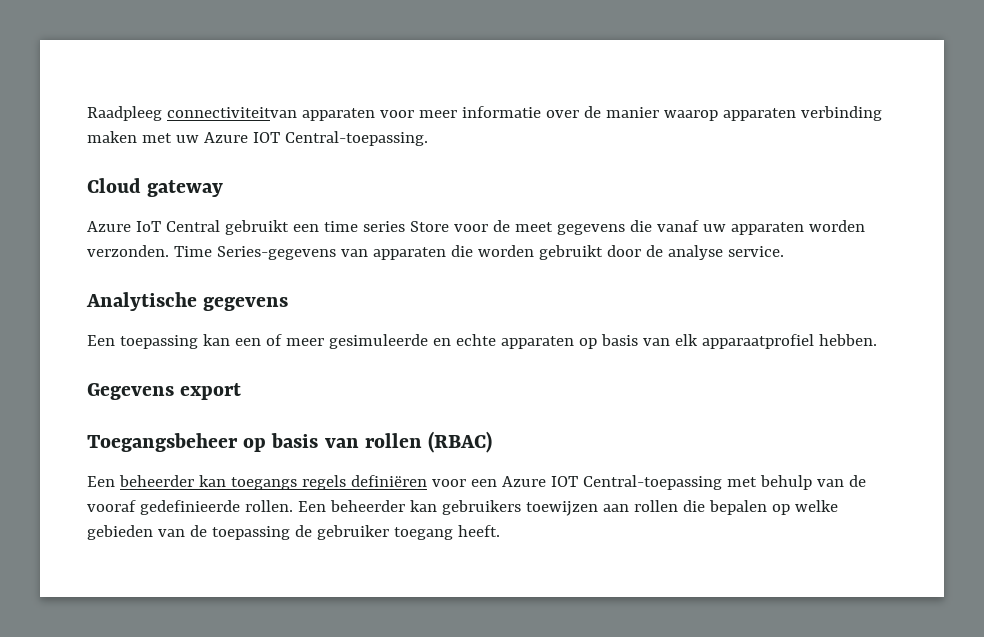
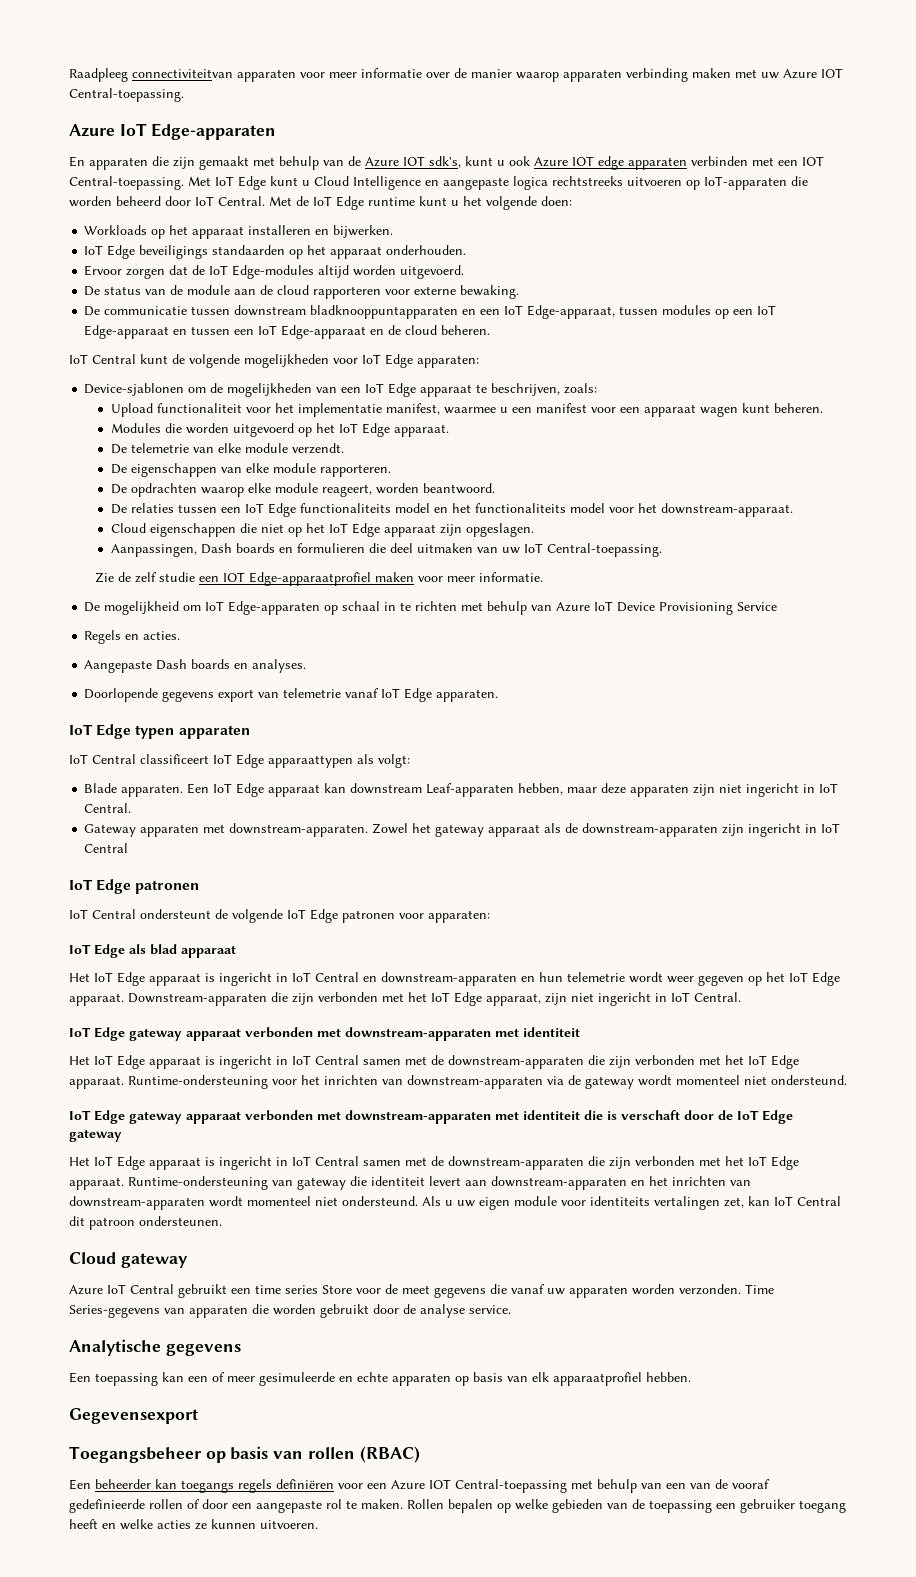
(428, 138) none -> [69,123,277,140] [69,156,824,170] [69,176,808,190] [69,196,572,210] [84,225,394,239] [84,245,467,259] [84,265,465,279] [84,285,520,299] [84,305,777,319] [84,325,491,339] [69,354,479,368] [84,383,598,397] [110,403,823,417] [110,423,449,437] [110,443,344,454] [110,463,391,477] [110,483,495,497] [110,503,793,517] [110,523,534,537] [110,543,662,557] [95,572,544,586] [84,601,778,615] [84,630,181,644] [84,659,307,673] [84,688,499,702] [69,724,250,739] [69,754,410,768] [84,783,839,797] [84,803,132,813] [84,823,841,837] [84,843,129,853] [69,879,200,894] [69,909,490,923] [69,944,236,958] [69,972,840,986] [69,992,741,1006] [69,1027,580,1041] [69,1055,799,1069] [69,1075,847,1089] [69,1110,793,1124] [69,1129,122,1142] [69,1156,799,1170] [69,1176,751,1190] [69,1196,841,1210] [69,1216,222,1230] // Azure IoT Edge-apparaten // En apparaten die zijn gemaakt met behulp van de Azure IOT sdk's, kunt u ook Azure IOT edge apparaten verbinden met een IOT Central-toepassing. Met IoT Edge kunt u Cloud Intelligence en aangepaste logica rechtstreeks uitvoeren op IoT-apparaten die worden beheerd door IoT Central. Met de IoT Edge runtime kunt u het volgende doen: // Workloads op het apparaat installeren en bijwerken. // IoT Edge beveiligings standaarden op het apparaat onderhouden. // Ervoor zorgen dat de IoT Edge-modules altijd worden uitgevoerd. // De status van de module aan de cloud rapporteren voor externe bewaking. // De communicatie tussen downstream bladknooppuntapparaten en een IoT Edge-apparaat, tussen modules op een IoT Edge-apparaat en tussen een IoT Edge-apparaat en de cloud beheren. // IoT Central kunt de volgende mogelijkheden voor IoT Edge apparaten: // Device-sjablonen om de mogelijkheden van een IoT Edge apparaat te beschrijven, zoals: // Upload functionaliteit voor het implementatie manifest, waarmee u een manifest voor een apparaat wagen kunt beheren. // Modules die worden uitgevoerd op het IoT Edge apparaat. // De telemetrie van elke module verzendt. // De eigenschappen van elke module rapporteren. // De opdrachten waarop elke module reageert, worden beantwoord. // De relaties tussen een IoT Edge functionaliteits model en het functionaliteits model voor het downstream-apparaat. // Cloud eigenschappen die niet op het IoT Edge apparaat zijn opgeslagen. // Aanpassingen, Dash boards en formulieren die deel uitmaken van uw IoT Central-toepassing. // Zie de zelf studie een IOT Edge-apparaatprofiel maken voor meer informatie. // De mogelijkheid om IoT Edge-apparaten op schaal in te richten met behulp van Azure IoT Device Provisioning Service // Regels en acties. // Aangepaste Dash boards en analyses. // Doorlopende gegevens export van telemetrie vanaf IoT Edge apparaten. // IoT Edge typen apparaten // IoT Central classificeert IoT Edge apparaattypen als volgt: // Blade apparaten. Een IoT Edge apparaat kan downstream Leaf-apparaten hebben, maar deze apparaten zijn niet ingericht in IoT Central. // Gateway apparaten met downstream-apparaten. Zowel het gateway apparaat als de downstream-apparaten zijn ingericht in IoT Central // IoT Edge patronen // IoT Central ondersteunt de volgende IoT Edge patronen voor apparaten: // IoT Edge als blad apparaat // Het IoT Edge apparaat is ingericht in IoT Central en downstream-apparaten en hun telemetrie wordt weer gegeven op het IoT Edge apparaat. Downstream-apparaten die zijn verbonden met het IoT Edge apparaat, zijn niet ingericht in IoT Central. // IoT Edge gateway apparaat verbonden met downstream-apparaten met identiteit // Het IoT Edge apparaat is ingericht in IoT Central samen met de downstream-apparaten die zijn verbonden met het IoT Edge apparaat. Runtime-ondersteuning voor het inrichten van downstream-apparaten via de gateway wordt momenteel niet ondersteund. // IoT Edge gateway apparaat verbonden met downstream-apparaten met identiteit die is verschaft door de IoT Edge gateway // Het IoT Edge apparaat is ingericht in IoT Central samen met de downstream-apparaten die zijn verbonden met het IoT Edge apparaat. Runtime-ondersteuning van gateway die identiteit levert aan downstream-apparaten en het inrichten van downstream-apparaten wordt momenteel niet ondersteund. Als u uw eigen module voor identiteits vertalingen zet, kan IoT Central dit patroon ondersteunen.
[87,383,242,400] Gegevens export -> [69,1408,198,1424] Gegevensexport
(844, 483) none -> [666,1483,711,1489] een van
[244,500,705,516] rollen. Een beheerder kan gebruikers toewijzen aan rollen die -> [149,1499,444,1513] rollen of door een aangepaste rol te maken. Rollen
[294,525,312,537] de -> [716,1503,736,1509] een
[457,525,500,537] heeft. -> [69,1519,318,1530] heeft en welke acties ze kunnen uitvoeren.

